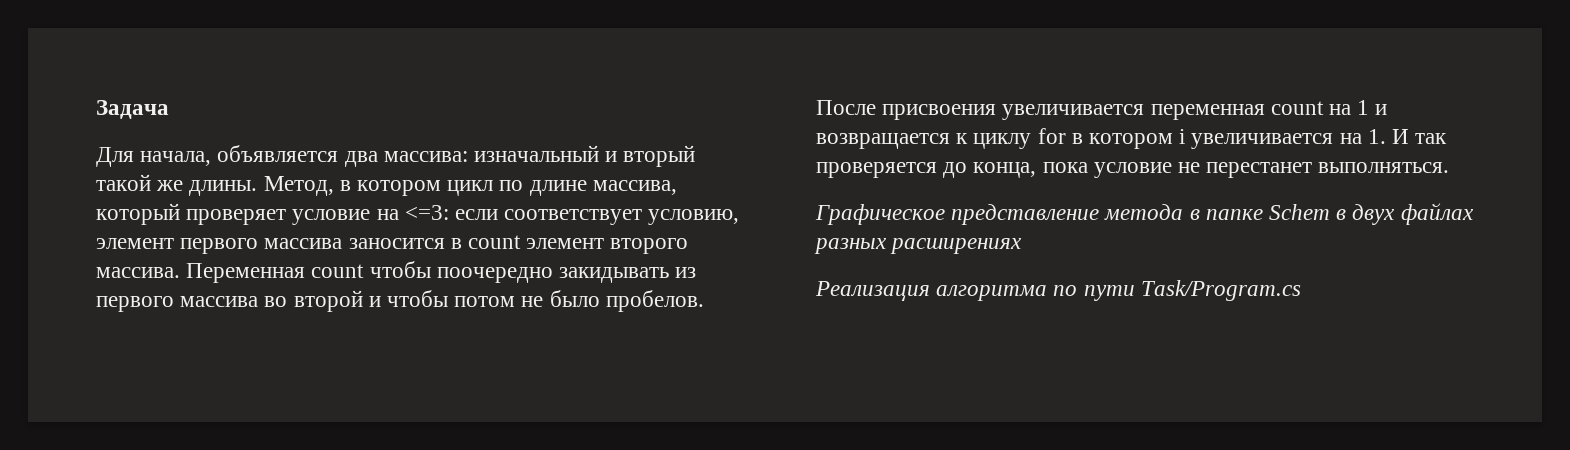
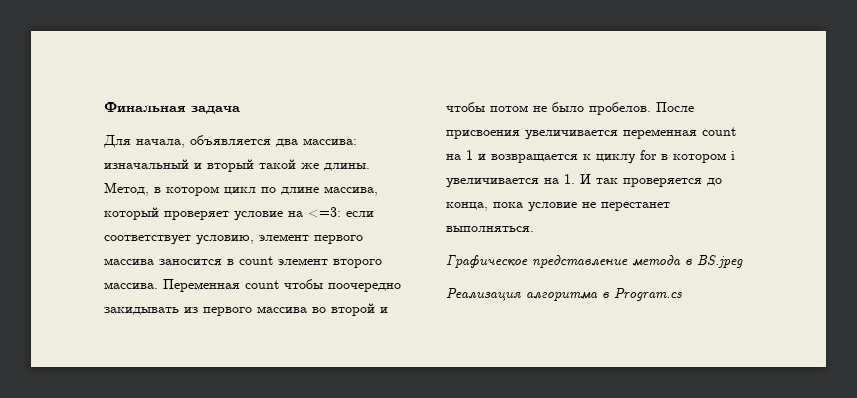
[96,100,169,119] Задача -> [104,101,240,114] Финальная задача
[1205,203,1474,225] [814,238,1023,254] папке Schem в двух файлах разных расширениях -> [697,255,743,268] BS.jpeg
[1053,280,1301,301] по пути Task/Program.cs -> [602,288,682,301] в Program.cs

